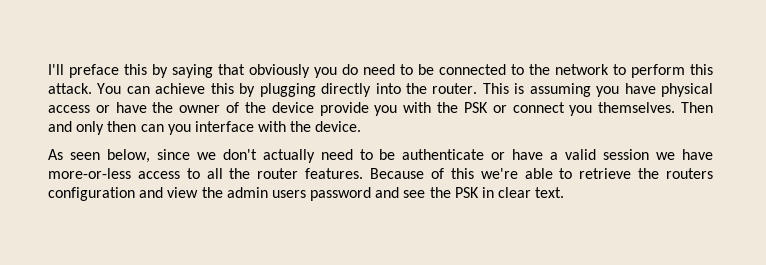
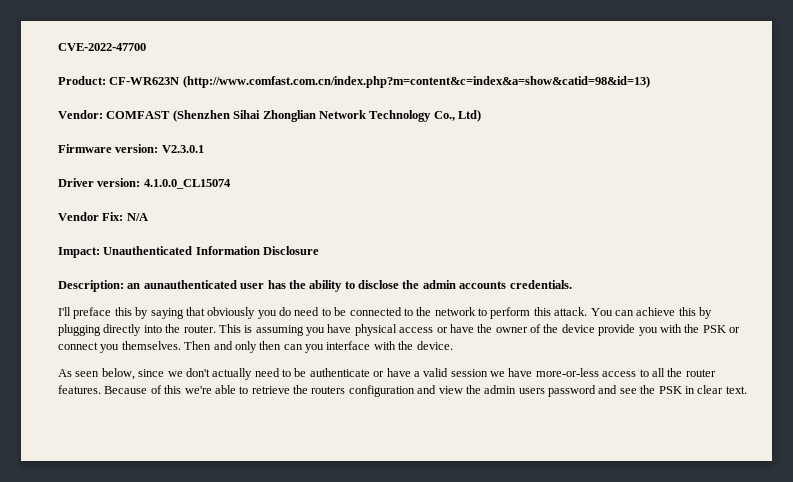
(48, 69) none -> [58,43,146,51] [58,76,650,88] [58,110,481,122] [58,144,204,153] [58,178,231,189] [58,212,148,221] [58,246,320,258] [58,280,572,292] CVE-2022-47700 // Product: CF-WR623N (http://www.comfast.com.cn/index.php?m=content&c=index&a=show&catid=98&id=13) // Vendor: COMFAST (Shenzhen Sihai Zhonglian Network Technology Co., Ltd) // Firmware version: V2.3.0.1 // Driver version: 4.1.0.0_CL15074 // Vendor Fix: N/A // Impact: Unauthenticated Information Disclosure // Description: an aunauthenticated user has the ability to disclose the admin accounts credentials. //

